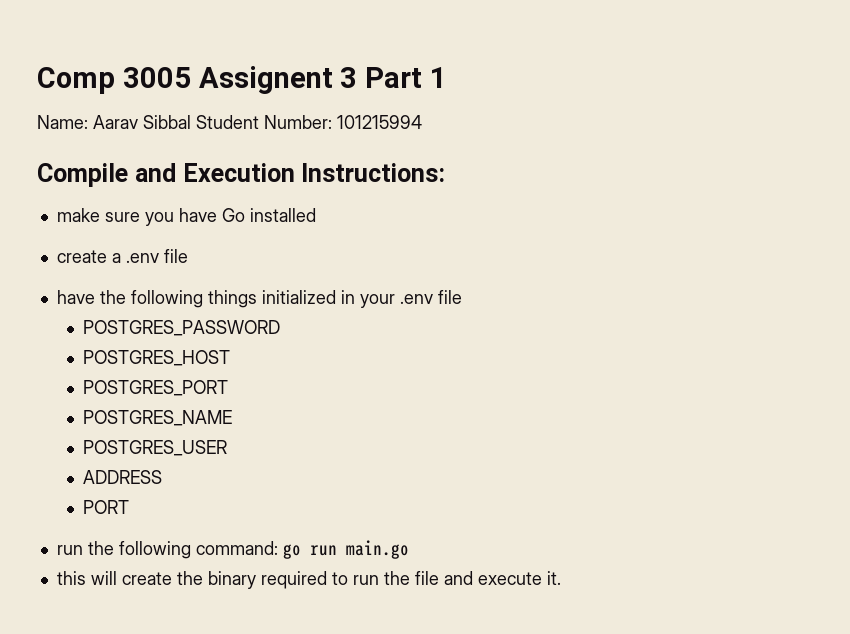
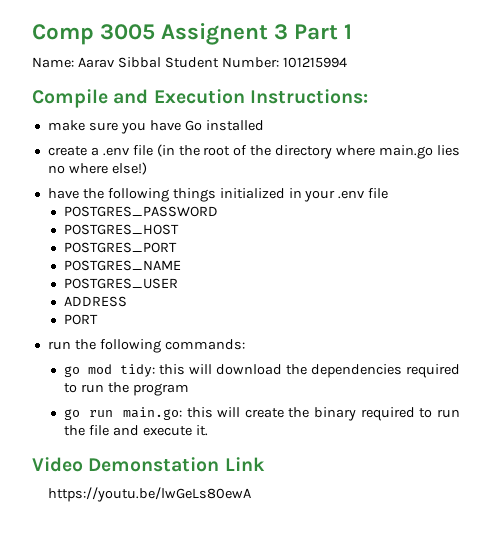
(188, 256) none -> [156,144,460,159] [47,162,147,175] (in the root of the directory where main.go lies no where else!)
[195,541,278,555] command: -> [164,339,245,350] [63,364,460,378] [63,382,189,396] commands: // go mod tidy: this will download the dependencies required to run the program //
[345,540,409,559] main.go // -> [122,407,182,420] main.go:
(561, 578) none -> [32,457,265,472] [47,487,251,502] // Video Demonstation Link // https://youtu.be/lwGeLs80ewA

